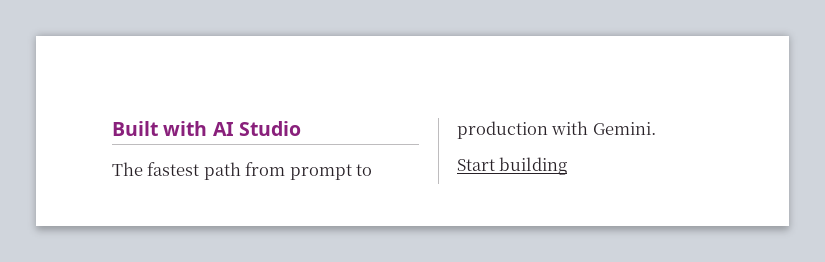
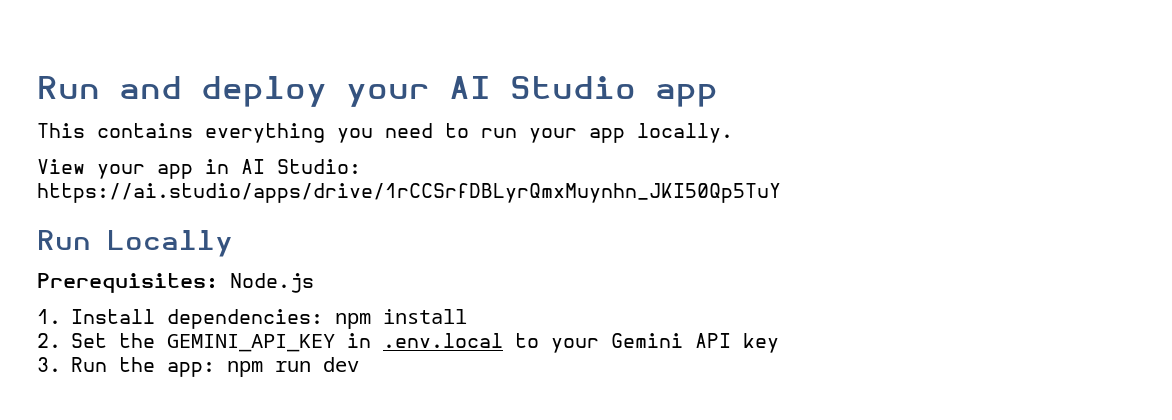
[112,121,301,136] [112,162,373,180] [457,121,656,139] [457,157,568,175] Built with AI Studio // The fastest path from prompt to production with Gemini. // Start building -> [37,76,718,107] [37,123,733,143] [37,159,361,179] [37,183,781,203] [37,230,233,257] [37,273,314,293] [37,309,467,329] [37,333,779,353] [37,357,359,377] Run and deploy your AI Studio app // This contains everything you need to run your app locally. // View your app in AI Studio: https://ai.studio/apps/drive/1rCCSrfDBLyrQmxMuynhn_JKI50Qp5TuY // Run Locally // Prerequisites: Node.js // 1. Install dependencies: npm install // 2. Set the GEMINI_API_KEY in .env.local to your Gemini API key // 3. Run the app: npm run dev

